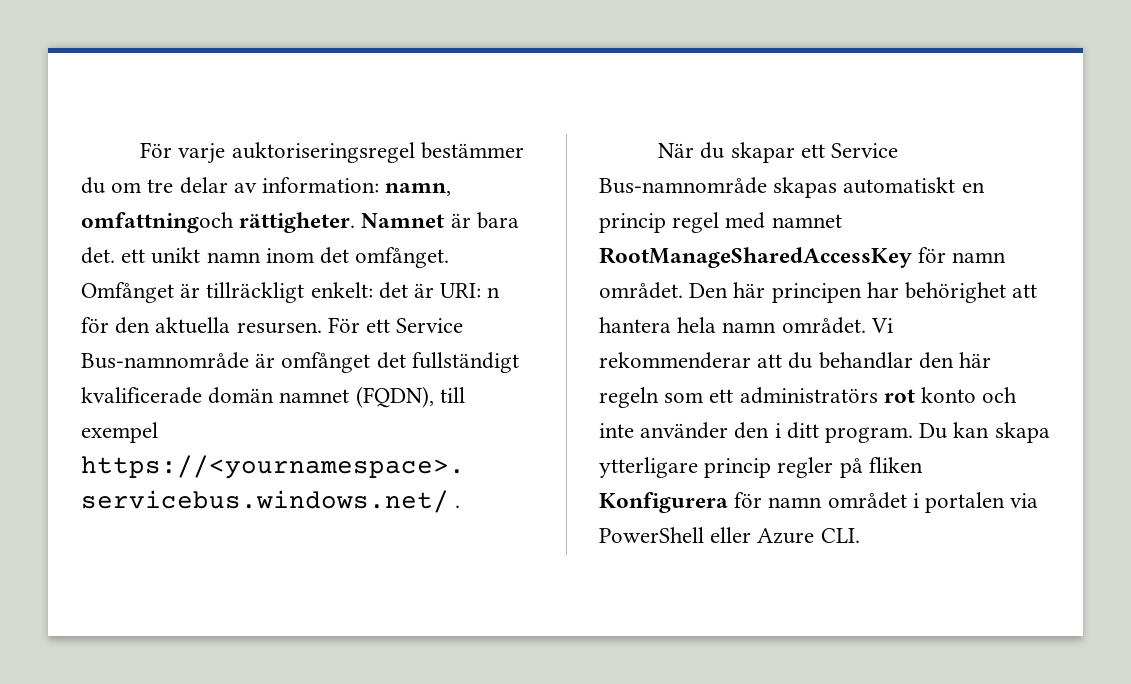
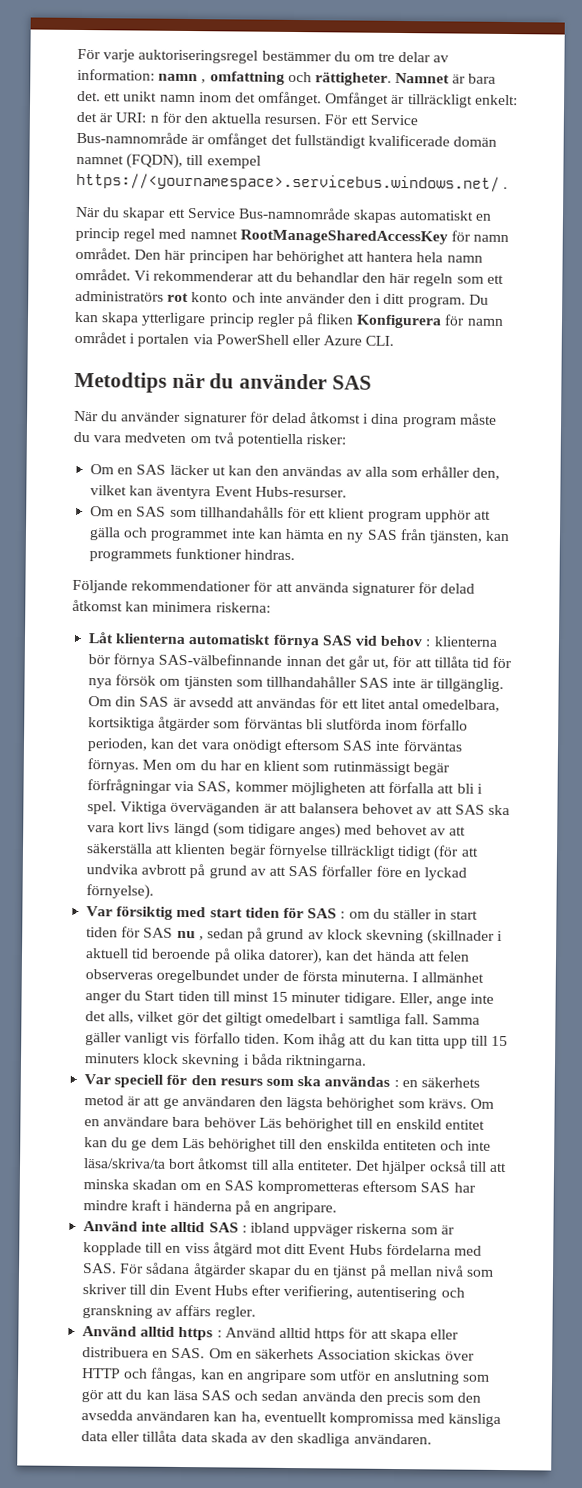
[385,183,452,196] [81,212,234,233] namn, omfattningoch -> [158,71,312,85] namn , omfattning och
(860, 535) none -> [74,371,372,393] [74,410,497,428] [73,431,347,448] [90,464,501,480] [90,485,347,500] [90,506,491,523] [89,527,511,544] [89,547,296,562] [72,579,476,597] [72,599,271,613] [88,632,498,649] [88,653,513,670] [88,674,504,693] [88,696,501,712] [88,716,469,732] [87,738,463,753] [87,758,450,776] [87,779,483,796] [87,801,510,816] [87,822,466,839] [86,843,479,861] [86,864,467,881] [86,884,155,900] [86,906,479,920] [86,926,504,945] [85,948,470,965] [85,969,485,984] [85,990,495,1007] [85,1011,480,1028] [85,1032,509,1049] [84,1053,367,1069] [84,1074,480,1088] [84,1095,494,1112] [84,1116,485,1132] [84,1137,492,1152] [83,1158,507,1175] [83,1179,476,1195] [83,1199,338,1216] [83,1221,455,1237] [83,1242,482,1257] [83,1262,495,1279] [82,1284,465,1301] [82,1304,256,1320] [82,1326,459,1343] [82,1347,475,1361] [82,1367,490,1385] [81,1389,482,1406] [81,1410,502,1428] [81,1430,432,1447] // Metodtips när du använder SAS // När du använder signaturer för delad åtkomst i dina program måste du vara medveten om två potentiella risker: // Om en SAS läcker ut kan den användas av alla som erhåller den, vilket kan äventyra Event Hubs-resurser. // Om en SAS som tillhandahålls för ett klient program upphör att gälla och programmet inte kan hämta en ny SAS från tjänsten, kan programmets funktioner hindras. // Följande rekommendationer för att använda signaturer för delad åtkomst kan minimera riskerna: // Låt klienterna automatiskt förnya SAS vid behov : klienterna bör förnya SAS-välbefinnande innan det går ut, för att tillåta tid för nya försök om tjänsten som tillhandahåller SAS inte är tillgänglig. Om din SAS är avsedd att användas för ett litet antal omedelbara, kortsiktiga åtgärder som förväntas bli slutförda inom förfallo perioden, kan det vara onödigt eftersom SAS inte förväntas förnyas. Men om du har en klient som rutinmässigt begär förfrågningar via SAS, kommer möjligheten att förfalla att bli i spel. Viktiga överväganden är att balansera behovet av att SAS ska vara kort livs längd (som tidigare anges) med behovet av att säkerställa att klienten begär förnyelse tillräckligt tidigt (för att undvika avbrott på grund av att SAS förfaller före en lyckad förnyelse). // Var försiktig med start tiden för SAS : om du ställer in start tiden för SAS nu , sedan på grund av klock skevning (skillnader i aktuell tid beroende på olika datorer), kan det hända att felen observeras oregelbundet under de första minuterna. I allmänhet anger du Start tiden till minst 15 minuter tidigare. Eller, ange inte det alls, vilket gör det giltigt omedelbart i samtliga fall. Samma gäller vanligt vis förfallo tiden. Kom ihåg att du kan titta upp till 15 minuters klock skevning i båda riktningarna. // Var speciell för den resurs som ska användas : en säkerhets metod är att ge användaren den lägsta behörighet som krävs. Om en användare bara behöver Läs behörighet till en enskild entitet kan du ge dem Läs behörighet till den enskilda entiteten och inte läsa/skriva/ta bort åtkomst till alla entiteter. Det hjälper också till att minska skadan om en SAS komprometteras eftersom SAS har mindre kraft i händerna på en angripare. // Använd inte alltid SAS : ibland uppväger riskerna som är kopplade till en viss åtgärd mot ditt Event Hubs fördelarna med SAS. För sådana åtgärder skapar du en tjänst på mellan nivå som skriver till din Event Hubs efter verifiering, autentisering och granskning av affärs regler. // Använd alltid https : Använd alltid https för att skapa eller distribuera en SAS. Om en säkerhets Association skickas över HTTP och fångas, kan en angripare som utför en anslutning som gör att du kan läsa SAS och sedan använda den precis som den avsedda användaren kan ha, eventuellt kompromissa med känsliga data eller tillåta data skada av den skadliga användaren.

